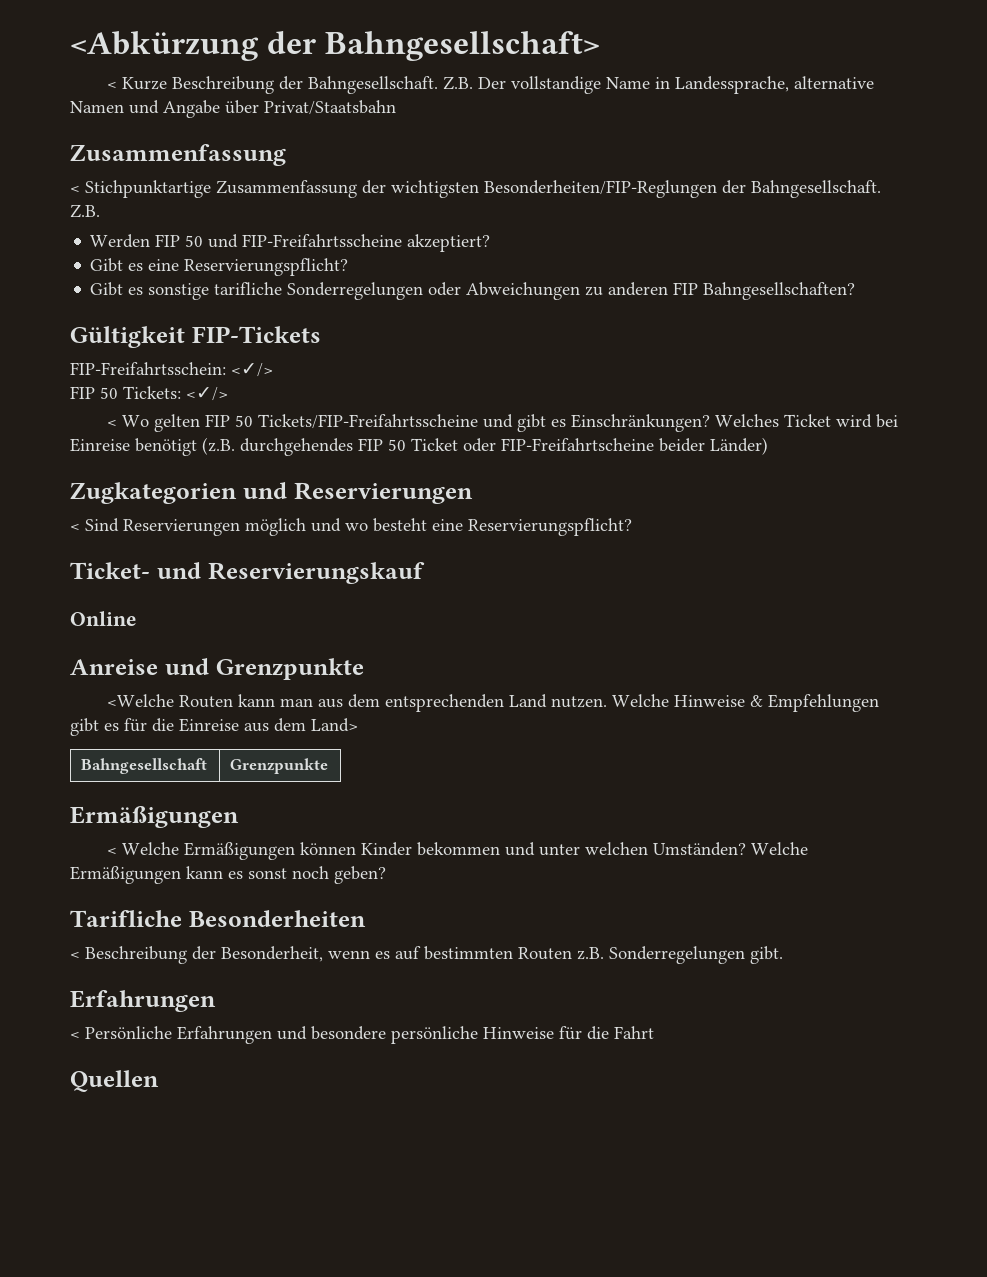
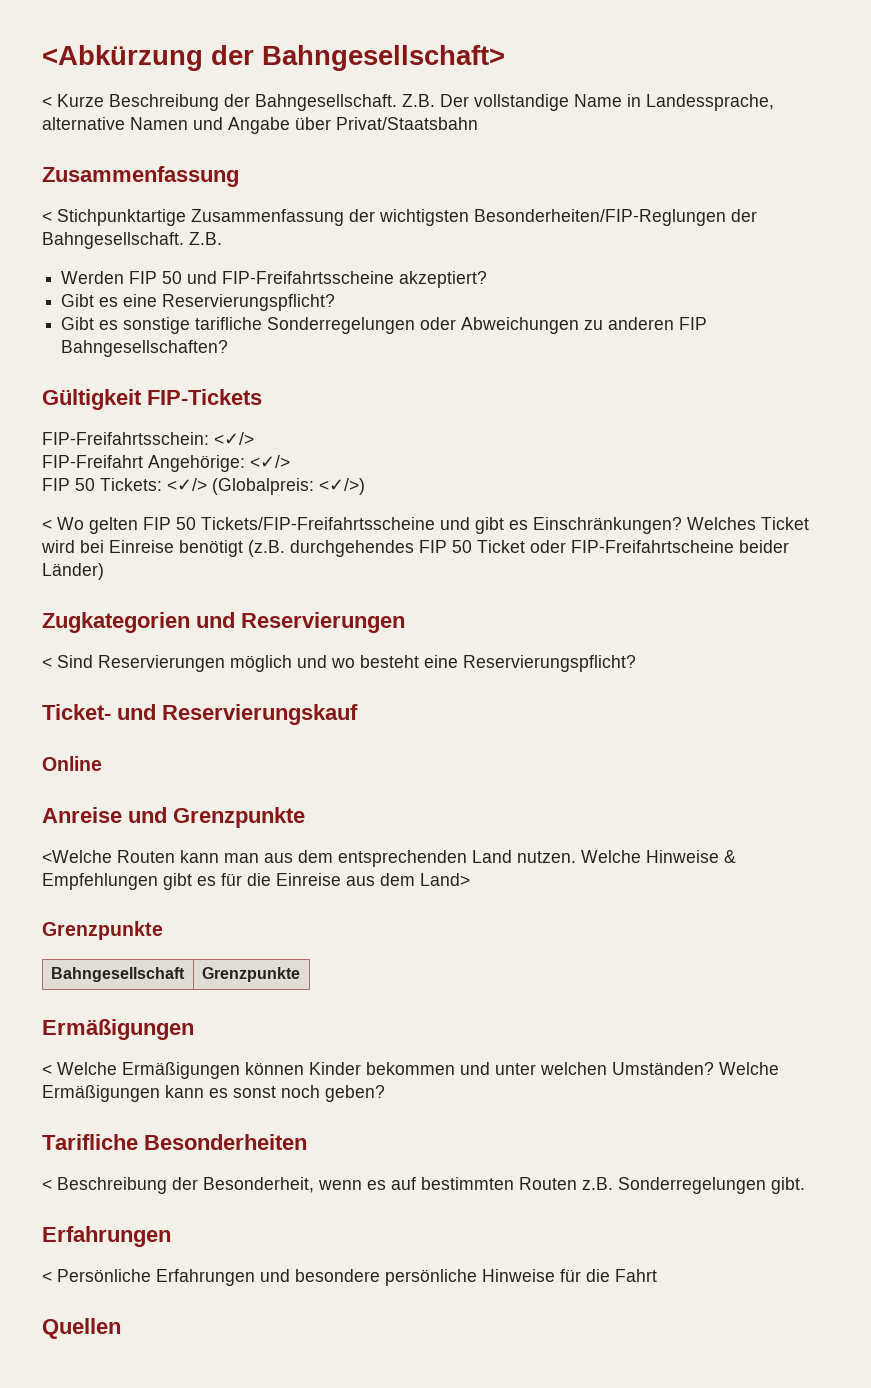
(273, 370) none -> [42,455,290,472] // FIP-Freifahrt Angehörige: <✓/>
(228, 394) none -> [212,478,365,495] (Globalpreis: <✓/>)
(358, 725) none -> [42,921,163,940] // Grenzpunkte

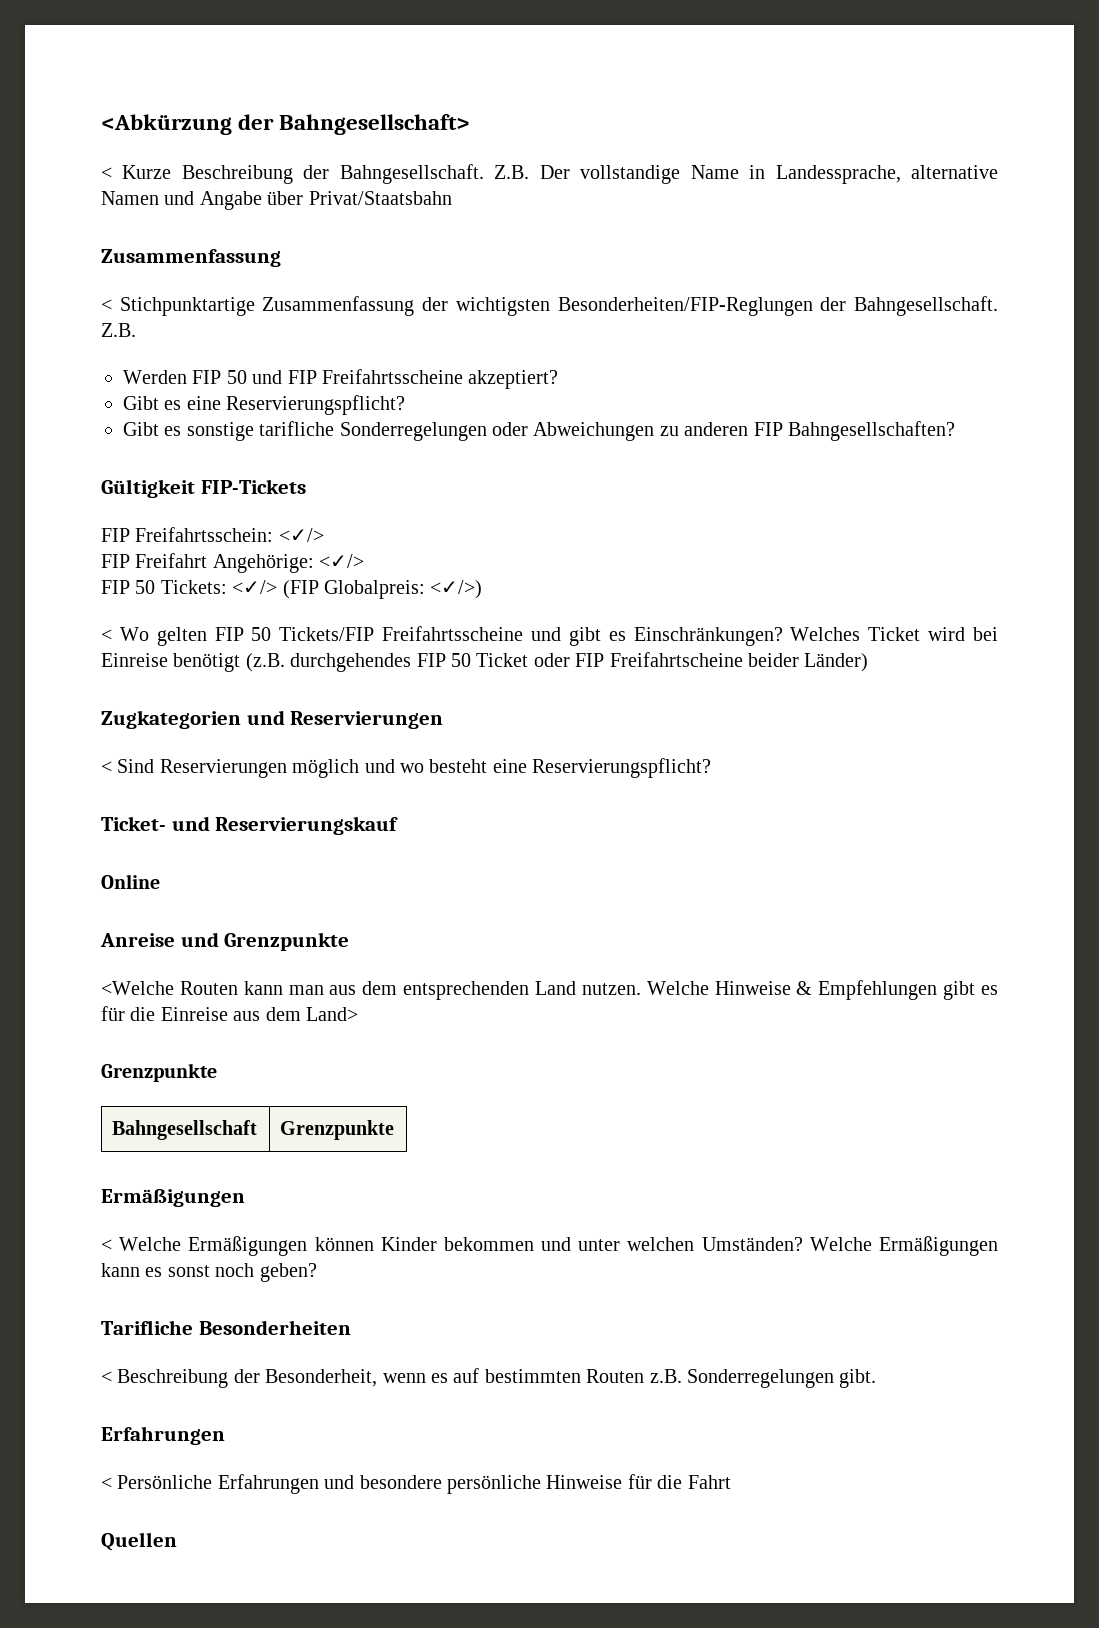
[222,271,395,284] FIP-Freifahrtsscheine -> [287,369,463,384] FIP Freifahrtsscheine
[42,432,254,445] [42,455,143,468] FIP-Freifahrtsschein: <✓/> // FIP-Freifahrt -> [101,527,324,542] [101,553,208,568] FIP Freifahrtsschein: <✓/> // FIP Freifahrt
[212,478,314,495] (Globalpreis: -> [282,580,425,599] (FIP Globalpreis:
[201,517,435,530] Tickets/FIP-Freifahrtsscheine -> [279,626,524,641] Tickets/FIP Freifahrtsscheine
[571,540,734,553] FIP-Freifahrtscheine -> [575,652,743,667] FIP Freifahrtscheine

